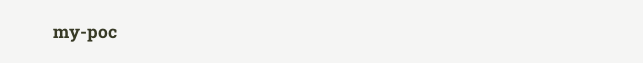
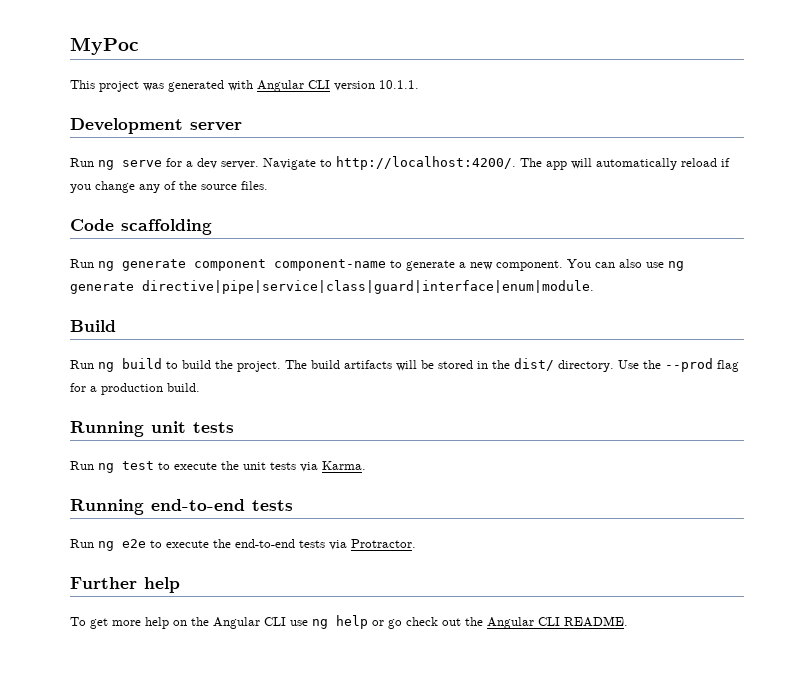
[53,28,117,42] my-poc -> [70,37,139,55] [70,80,419,92] [70,118,242,134] [70,156,730,170] [70,181,268,193] [70,219,212,235] [70,259,684,271] [70,280,594,294] [70,320,116,332] [70,358,739,372] [70,383,200,395] [70,421,234,437] [70,461,366,473] [70,499,293,515] [70,539,416,551] [70,577,180,593] [70,615,628,629] MyPoc // This project was generated with Angular CLI version 10.1.1. // Development server // Run ng serve for a dev server. Navigate to http://localhost:4200/. The app will automatically reload if you change any of the source files. // Code scaffolding // Run ng generate component component-name to generate a new component. You can also use ng generate directive|pipe|service|class|guard|interface|enum|module. // Build // Run ng build to build the project. The build artifacts will be stored in the dist/ directory. Use the --prod flag for a production build. // Running unit tests // Run ng test to execute the unit tests via Karma. // Running end-to-end tests // Run ng e2e to execute the end-to-end tests via Protractor. // Further help // To get more help on the Angular CLI use ng help or go check out the Angular CLI README.

